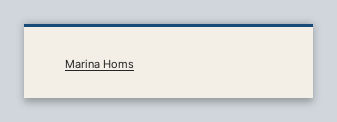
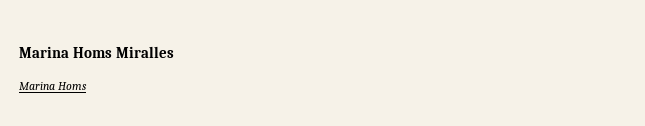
[65,59,135,69] Marina Homs -> [19,46,174,58] [19,82,88,90] Marina Homs Miralles // Marina Homs

